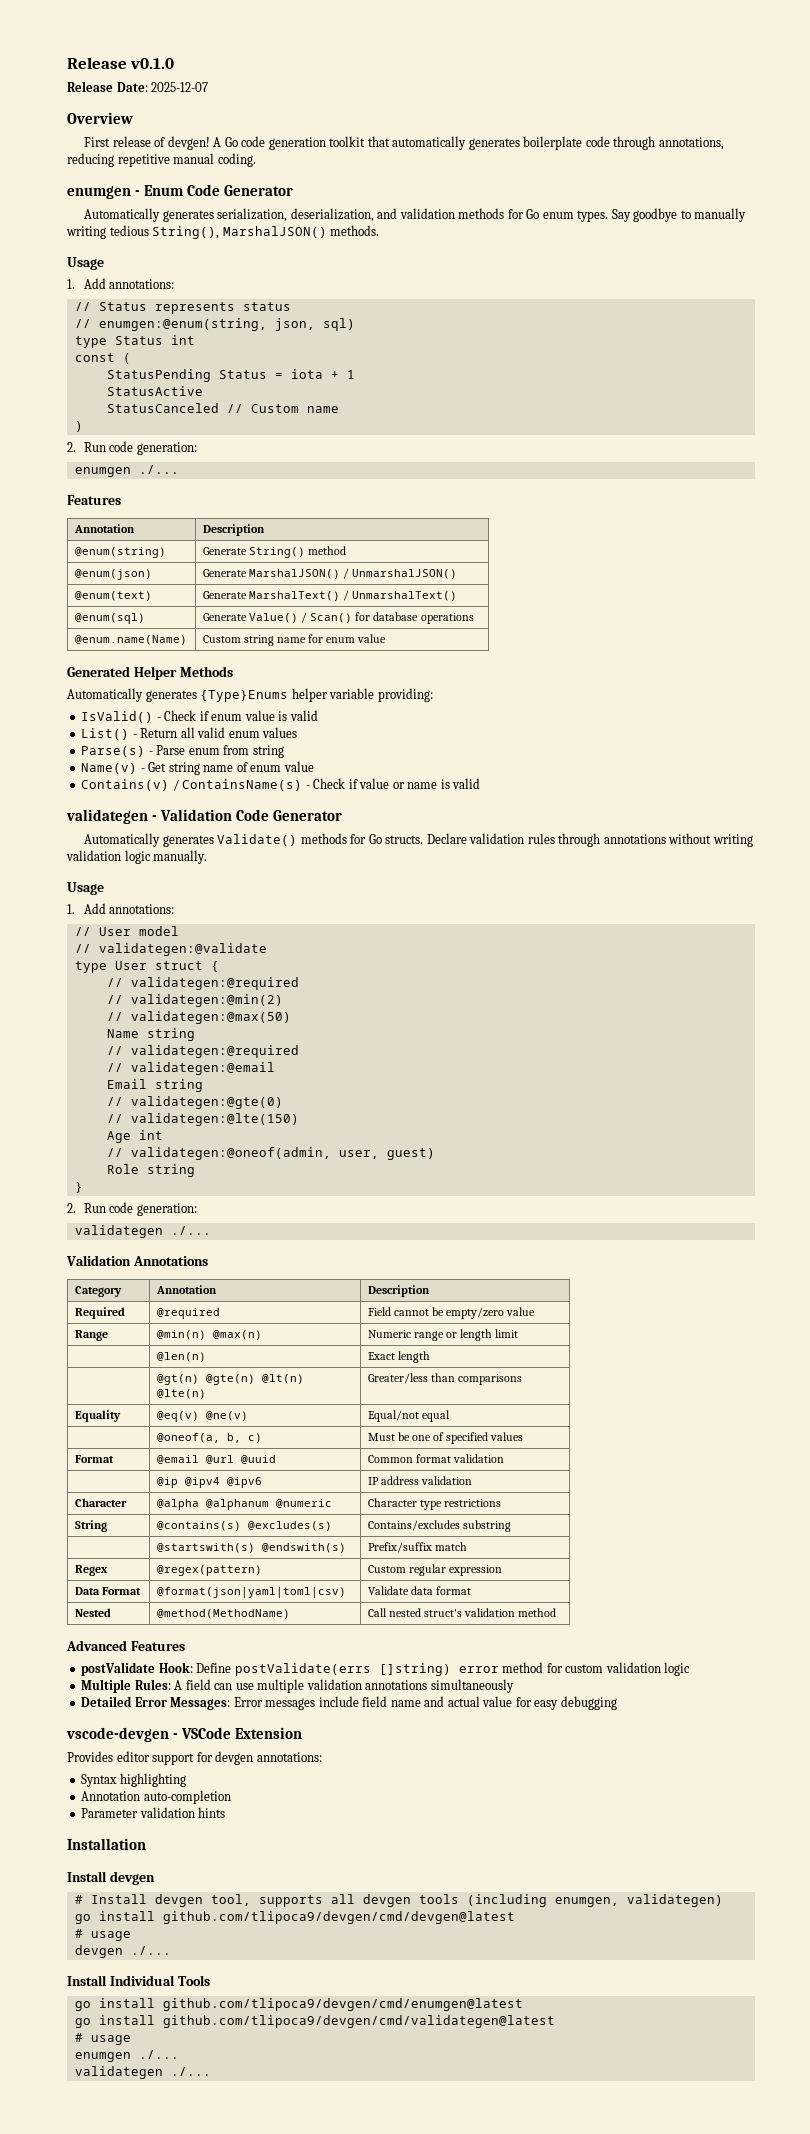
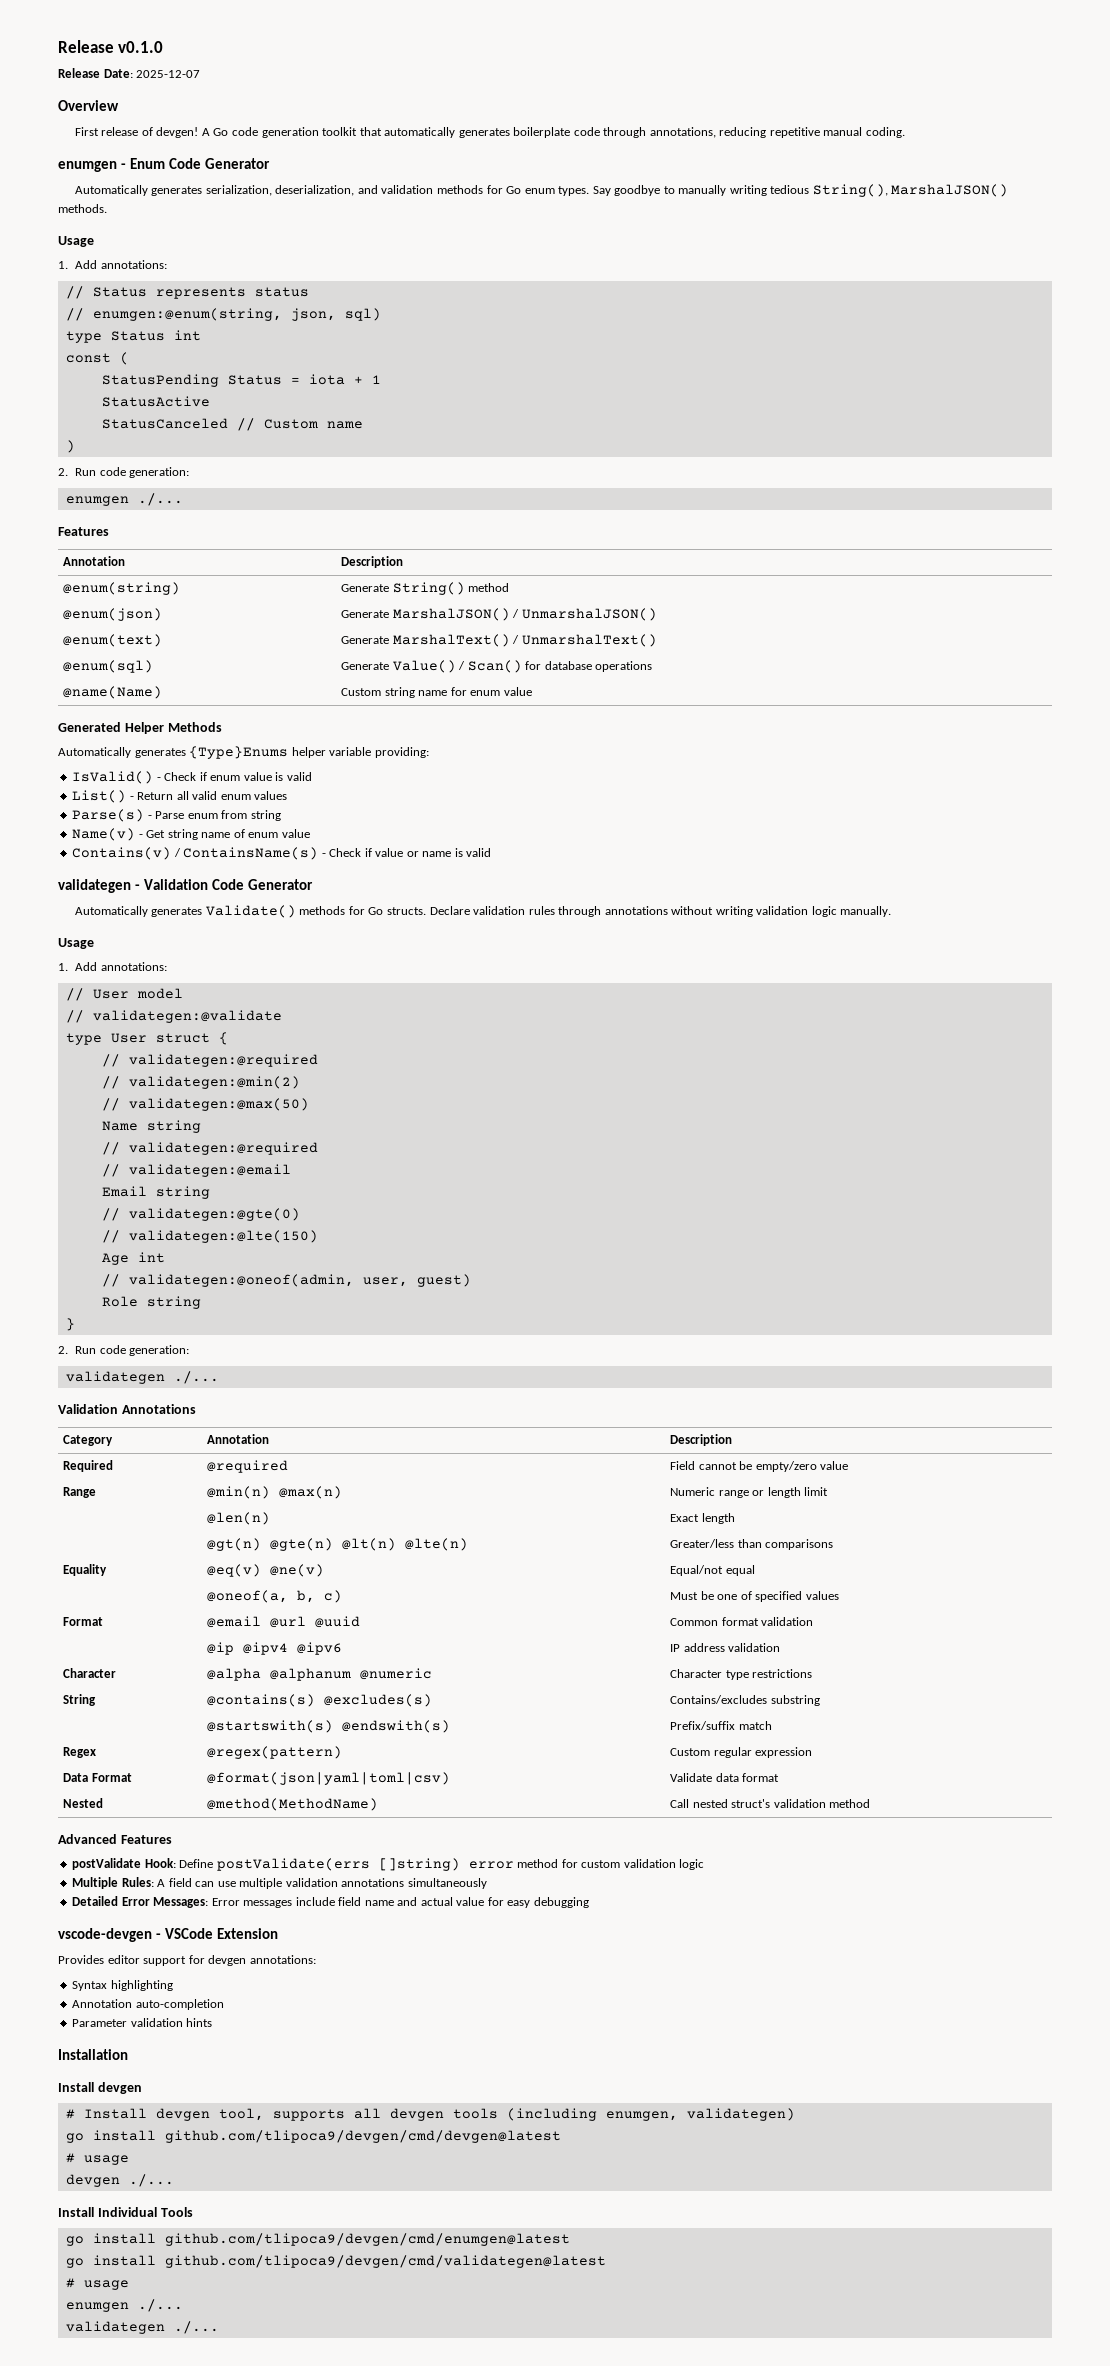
[74,635,187,645] @enum.name(Name) -> [63,686,163,699] @name(Name)

